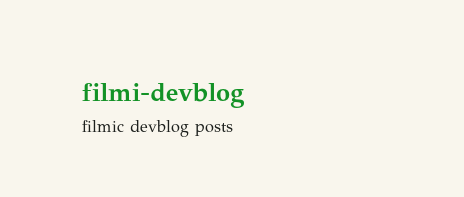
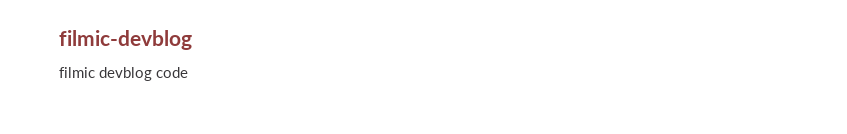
[82,83,245,108] filmi-devblog -> [59,30,192,50] filmic-devblog
[195,123,233,136] posts -> [156,67,188,78] code

